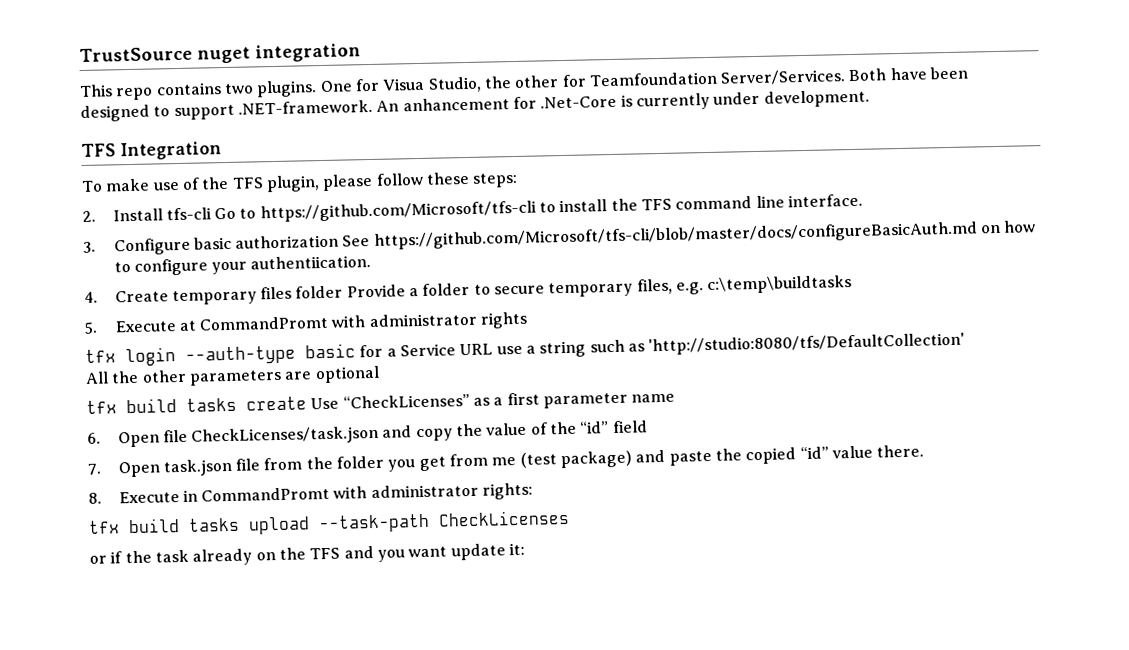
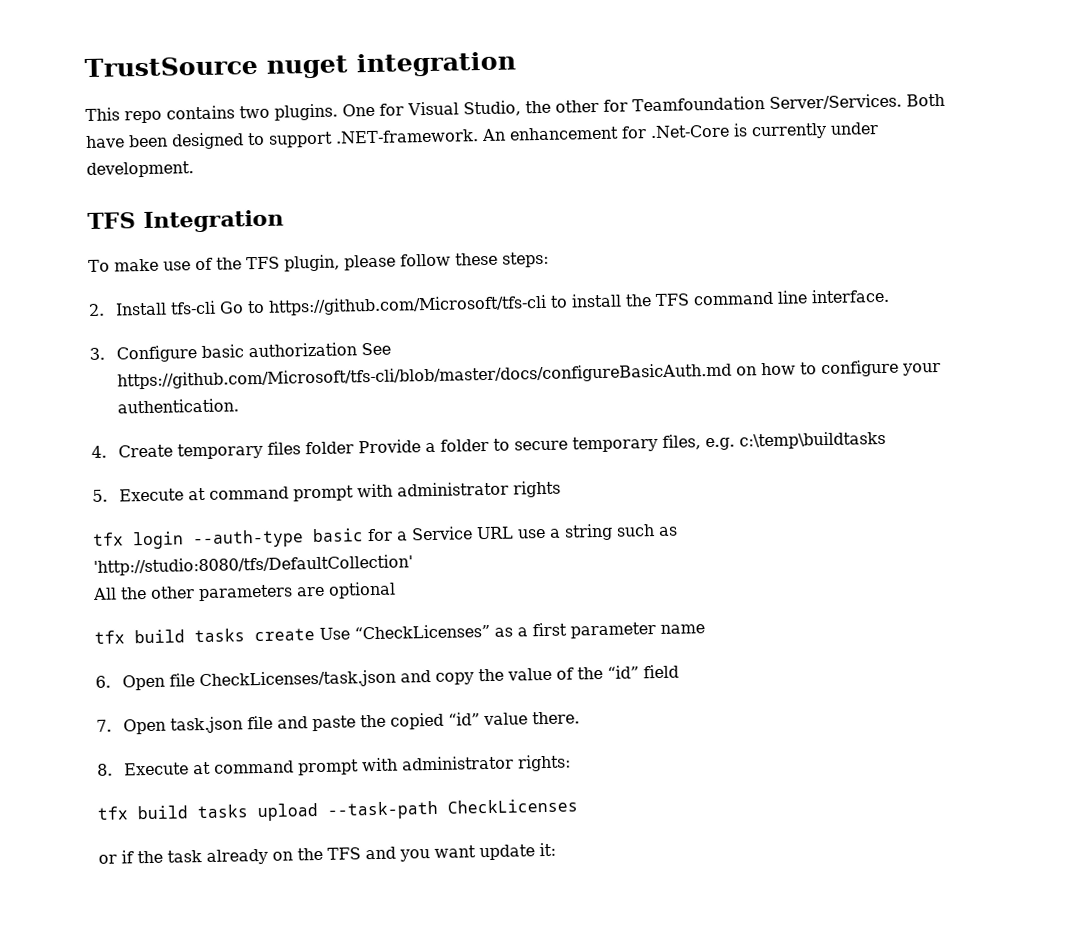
[382,77,426,91] Visua -> [407,101,459,116] Visual
[402,97,510,112] anhancement -> [508,126,619,141] enhancement
[250,254,372,270] authentiication. -> [116,398,239,414] authentication.
[199,315,330,331] CommandPromt -> [208,485,354,502] command prompt
[263,450,633,472] from the folder you get from me (test package) -> (273, 722) none
[182,486,331,502] in CommandPromt -> [192,759,359,776] at command prompt

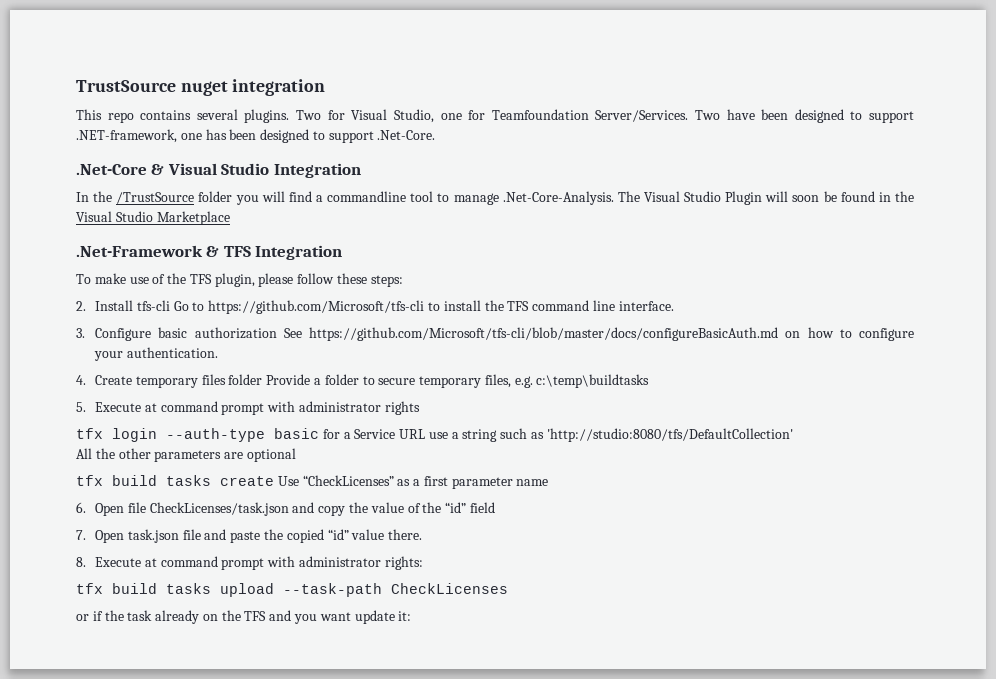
[239,103,375,121] two plugins. One -> [196,109,322,123] several plugins. Two
[525,99,599,114] the other -> [440,113,462,120] one
[905,93,945,107] Both -> [694,110,720,120] Two
[335,122,879,144] [86,161,194,178] .NET-framework. An enhancement for .Net-Core is currently under development. // -> [76,129,436,143] [76,163,361,178] [76,191,914,205] [76,211,230,225] [76,245,220,257] .NET-framework, one has been designed to support .Net-Core. // .Net-Core & Visual Studio Integration // In the /TrustSource folder you will find a commandline tool to manage .Net-Core-Analysis. The Visual Studio Plugin will soon be found in the Visual Studio Marketplace // .Net-Framework &

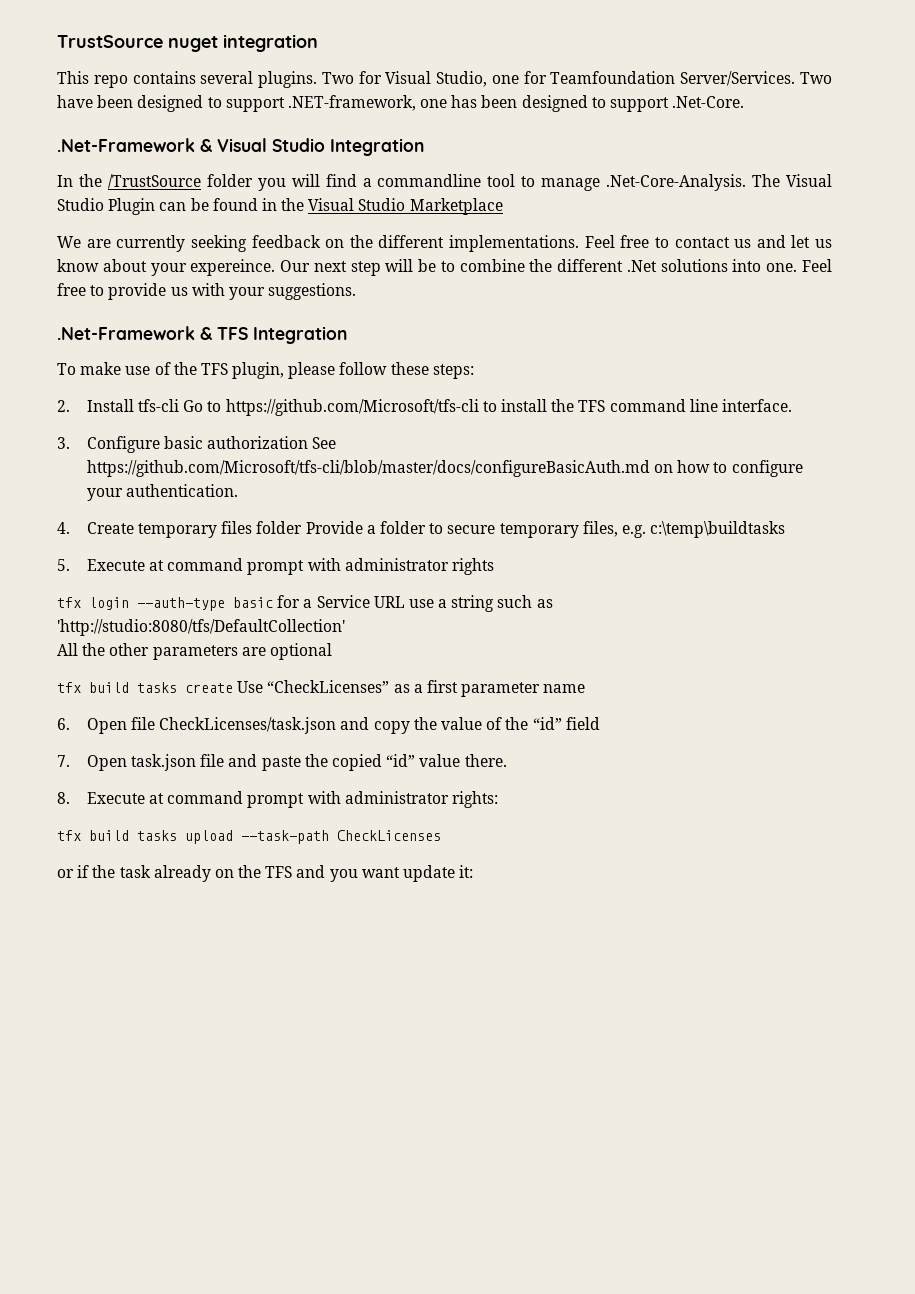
[76,164,147,175] .Net-Core -> [57,138,195,152] .Net-Framework
[765,191,820,202] will soon -> [159,202,187,211] can
(230, 218) none -> [57,235,832,252] [57,259,832,276] [57,283,357,300] // We are currently seeking feedback on the different implementations. Feel free to contact us and let us know about your expereince. Our next step will be to combine the different .Net solutions into one. Feel free to provide us with your suggestions.

